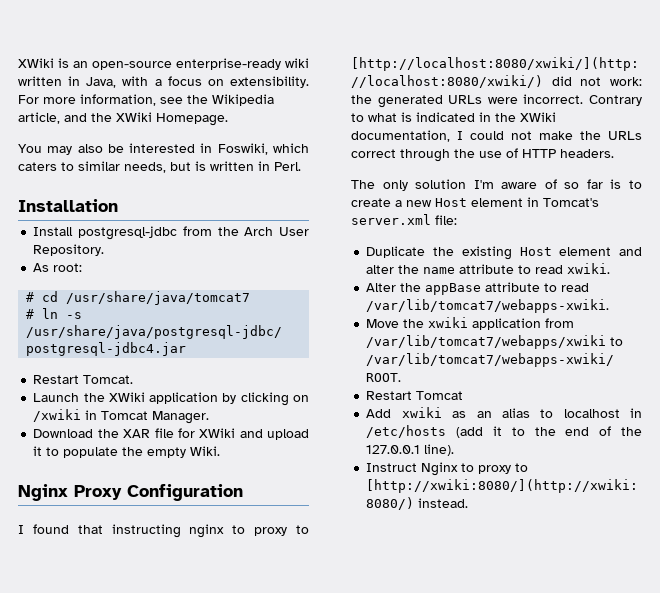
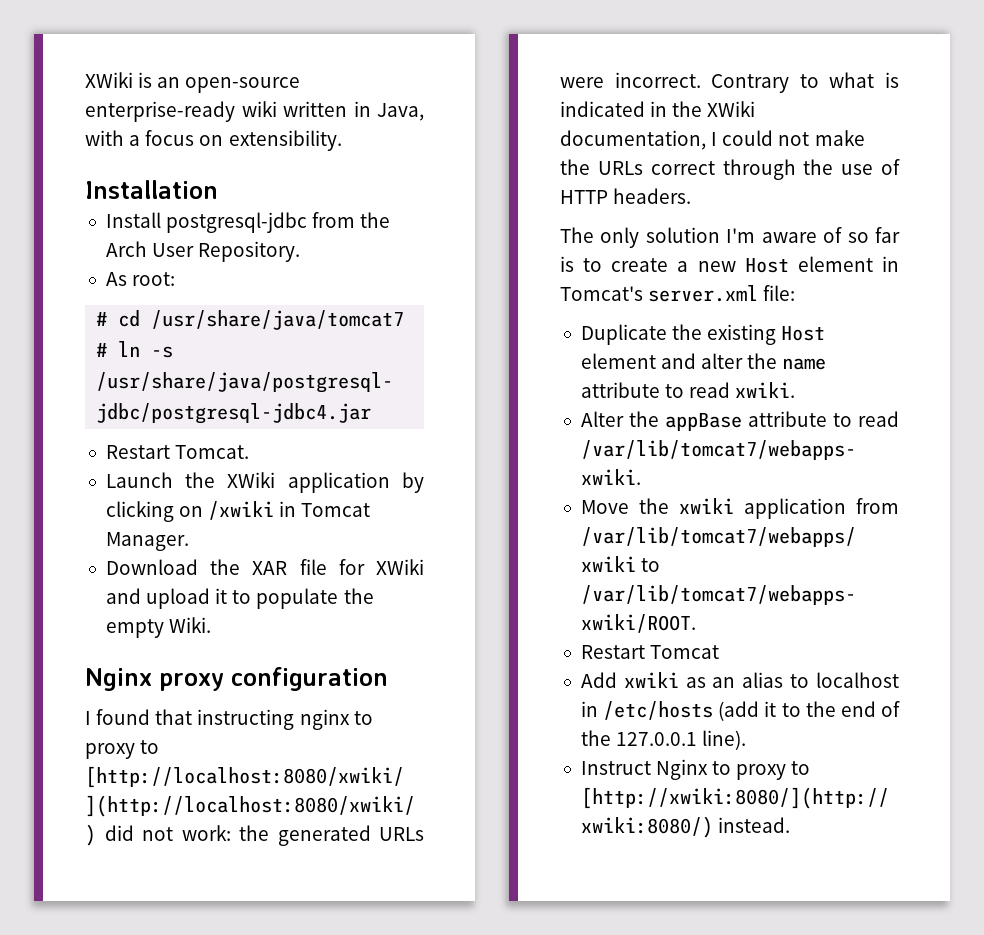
[18,94,274,106] [18,112,228,126] [18,143,309,155] [18,161,301,173] For more information, see the Wikipedia article, and the XWiki Homepage. // You may also be interested in Foswiki, which caters to similar needs, but is written in Perl. -> (342, 140) none
[74,484,243,501] Proxy Configuration -> [159,667,388,691] proxy configuration

